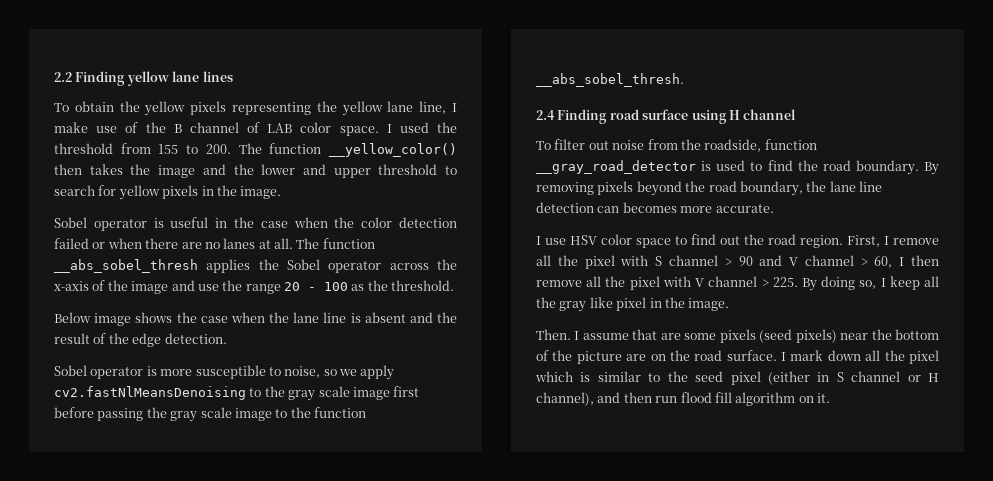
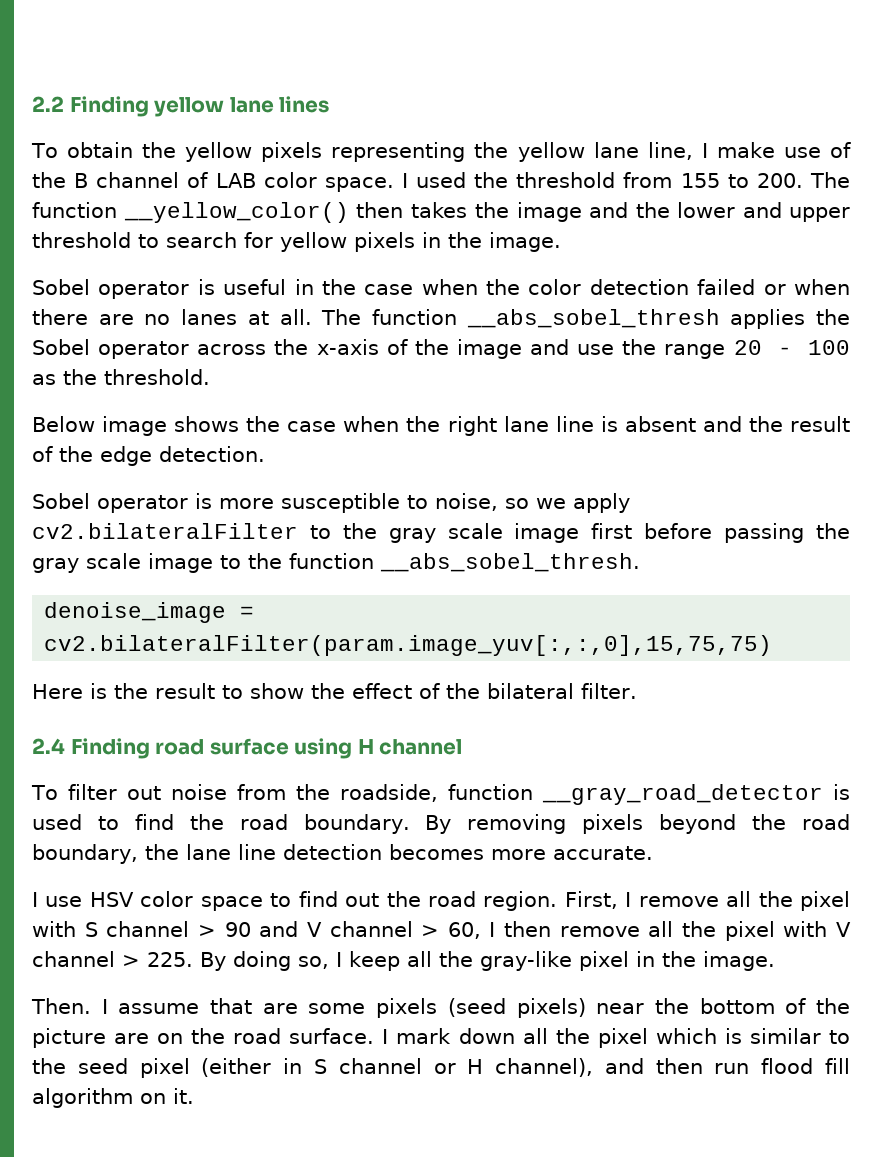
(289, 317) none -> [447,416,497,436] right
[54,386,246,400] cv2.fastNlMeansDenoising -> [32,523,298,539] cv2.bilateralFilter
(684, 80) none -> [44,602,255,623] [44,635,773,656] [32,683,637,699] // denoise_image = cv2.bilateralFilter(param.image_yuv[:,:,0],15,75,75) // Here is the result to show the effect of the bilateral filter.
[597,206,620,213] can -> (382, 852) none
[559,297,613,312] gray like -> [479,951,572,971] gray-like

